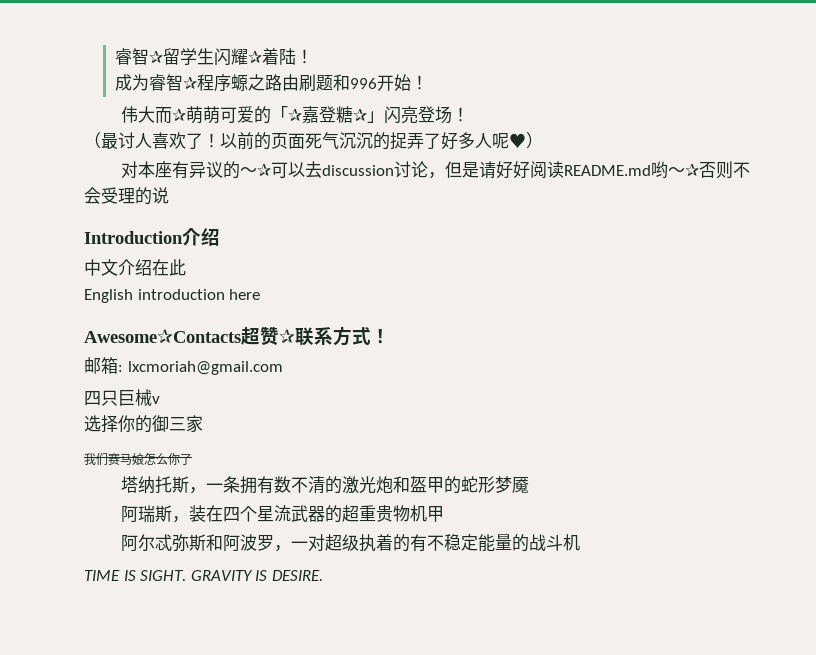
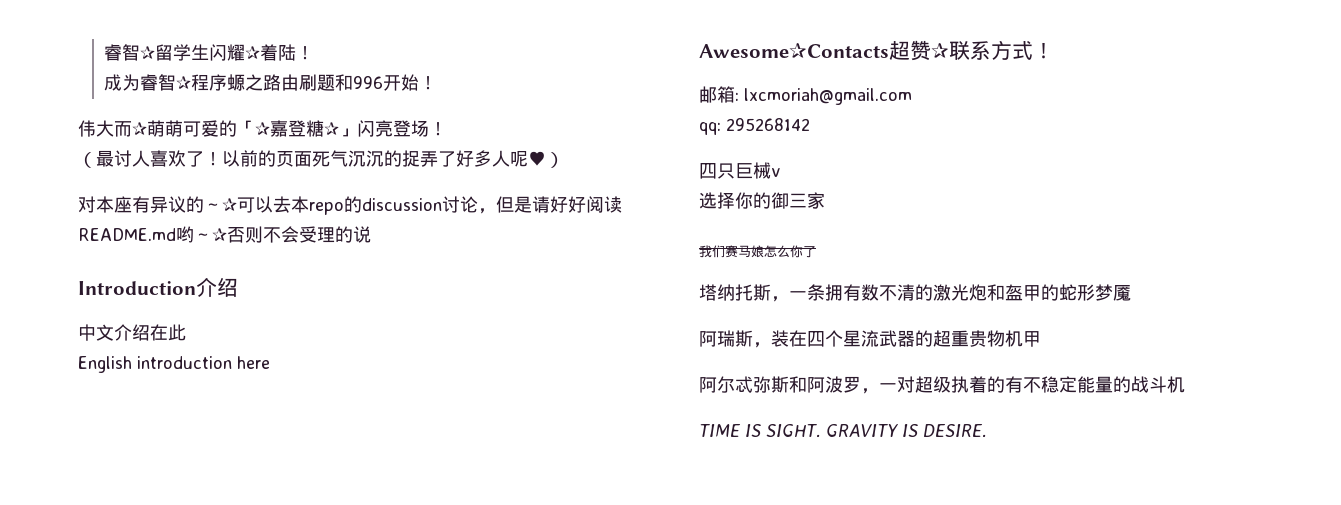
(323, 169) none -> [291,196,362,215] 本repo的
(283, 368) none -> [699,118,810,135] // qq: 295268142

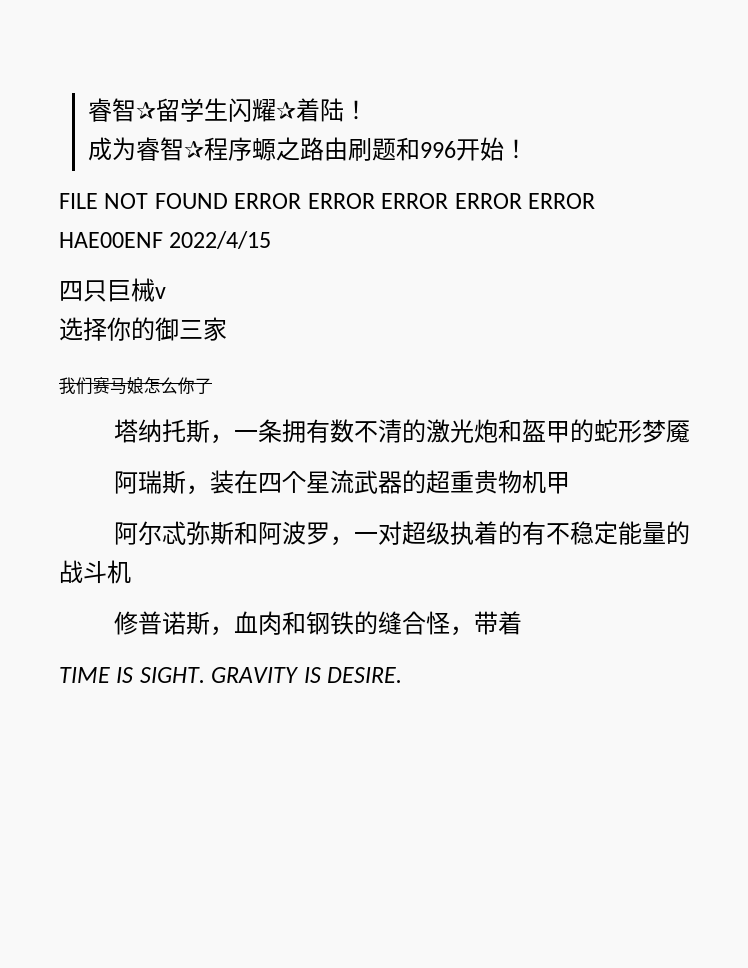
[78,120,447,137] [78,150,564,168] [78,196,622,215] [78,226,371,243] [78,278,238,297] [78,324,186,341] [78,356,270,373] [699,40,1054,61] [699,86,912,105] [699,118,810,135] 伟大而✰萌萌可爱的「✰嘉登糖✰」闪亮登场！ // （最讨人喜欢了！以前的页面死气沉沉的捉弄了好多人呢♥） // 对本座有异议的～✰可以去本repo的discussion讨论，但是请好好阅读README.md哟～✰否则不会受理的说 // Introduction介绍 // 中文介绍在此 // English introduction here // Awesome✰Contacts超赞✰联系方式！ // 邮箱: lxcmoriah@gmail.com // qq: 295268142 -> [59,193,596,209] [59,231,272,249] FILE NOT FOUND ERROR ERROR ERROR ERROR ERROR HAE00ENF 2022/4/15
(1185, 384) none -> [114,611,523,636] // 修普诺斯，血肉和钢铁的缝合怪，带着

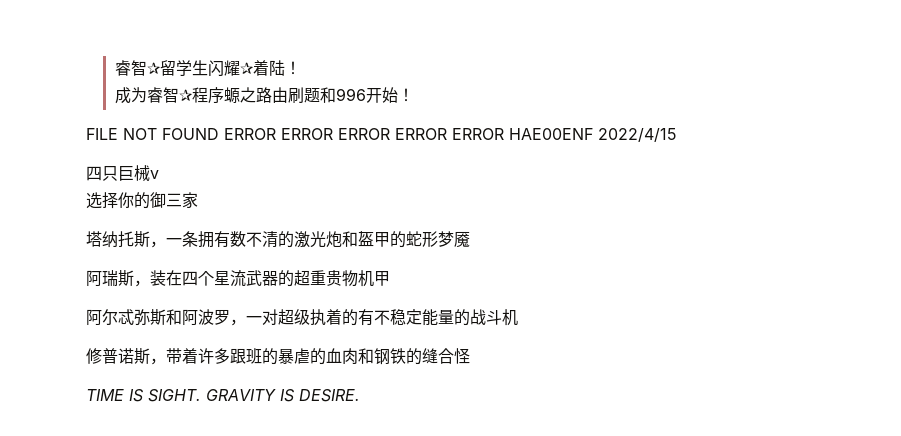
[59,376,212,395] // 我们赛马娘怎么你了 -> (198, 200) none
(235, 631) none -> [166,348,326,365] 带着许多跟班的暴虐的
[450,611,523,636] ，带着 -> (470, 356) none

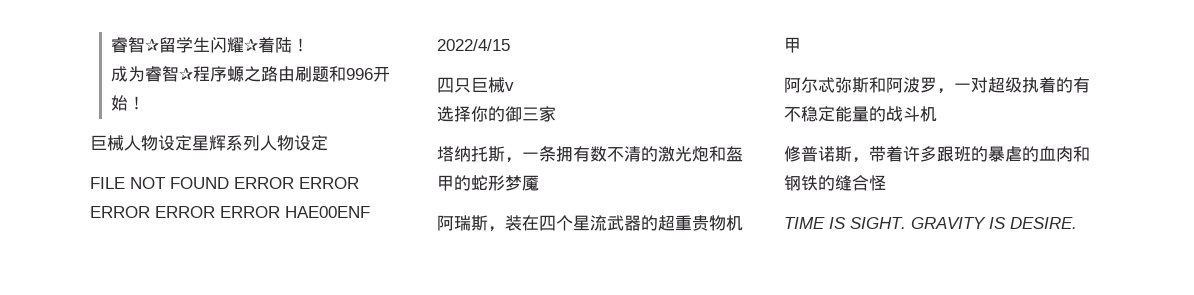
(414, 95) none -> [90,135,328,151] // 巨械人物设定星辉系列人物设定

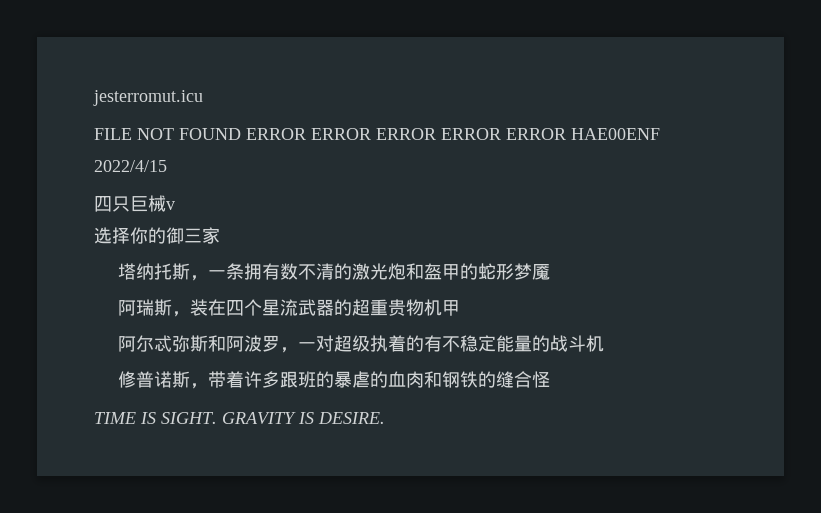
[111,36,310,53] [111,65,391,82] [111,95,146,111] [90,135,328,151] 睿智✰留学生闪耀✰着陆！ // 成为睿智✰程序螈之路由刷题和996开始！ // 巨械人物设定星辉系列人物设定 -> [93,90,203,106] jesterromut.icu

